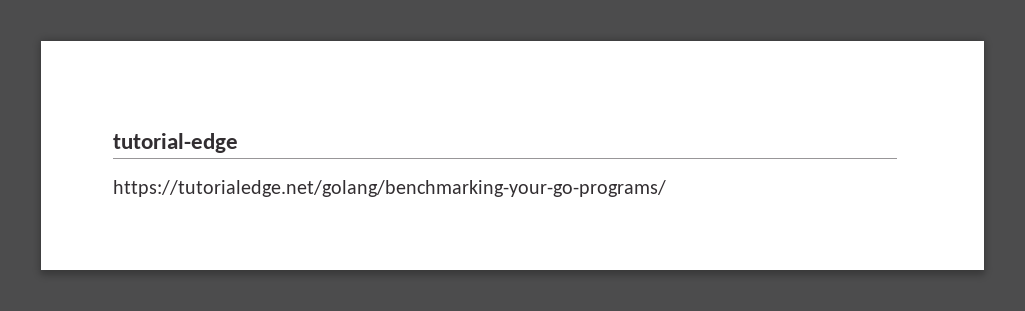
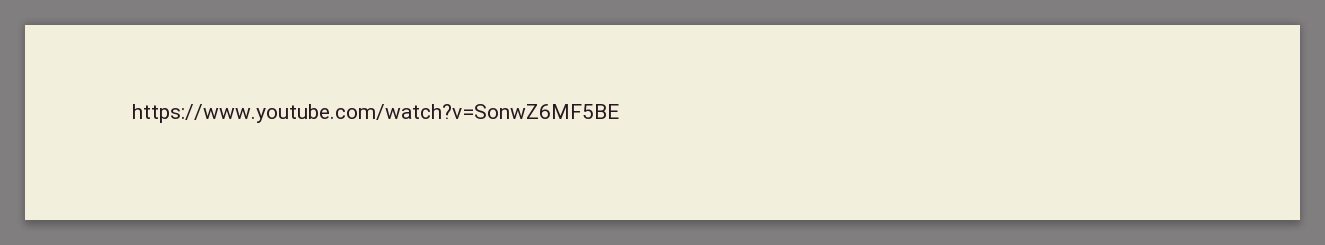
[113,133,238,153] [113,180,666,197] tutorial-edge // https://tutorialedge.net/golang/benchmarking-your-go-programs/ -> [132,104,619,123] https://www.youtube.com/watch?v=SonwZ6MF5BE

